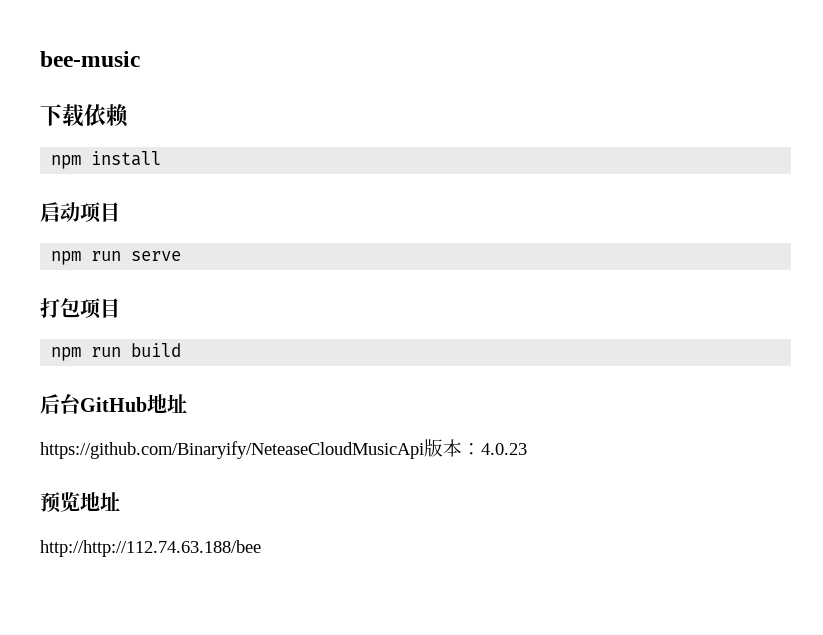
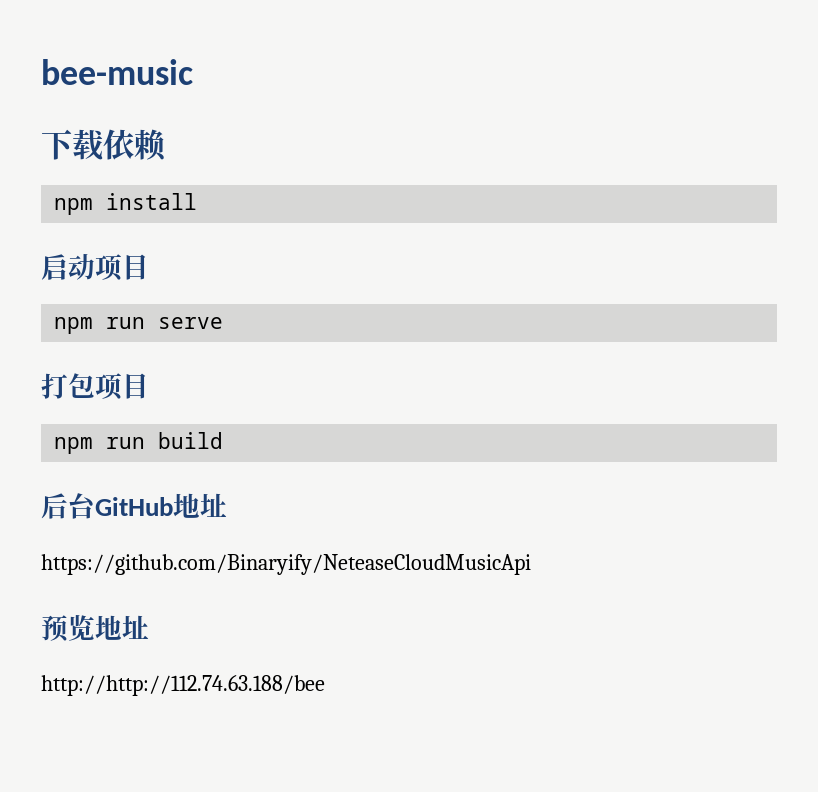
[424,439,527,457] 版本：4.0.23 -> (531, 564) none

